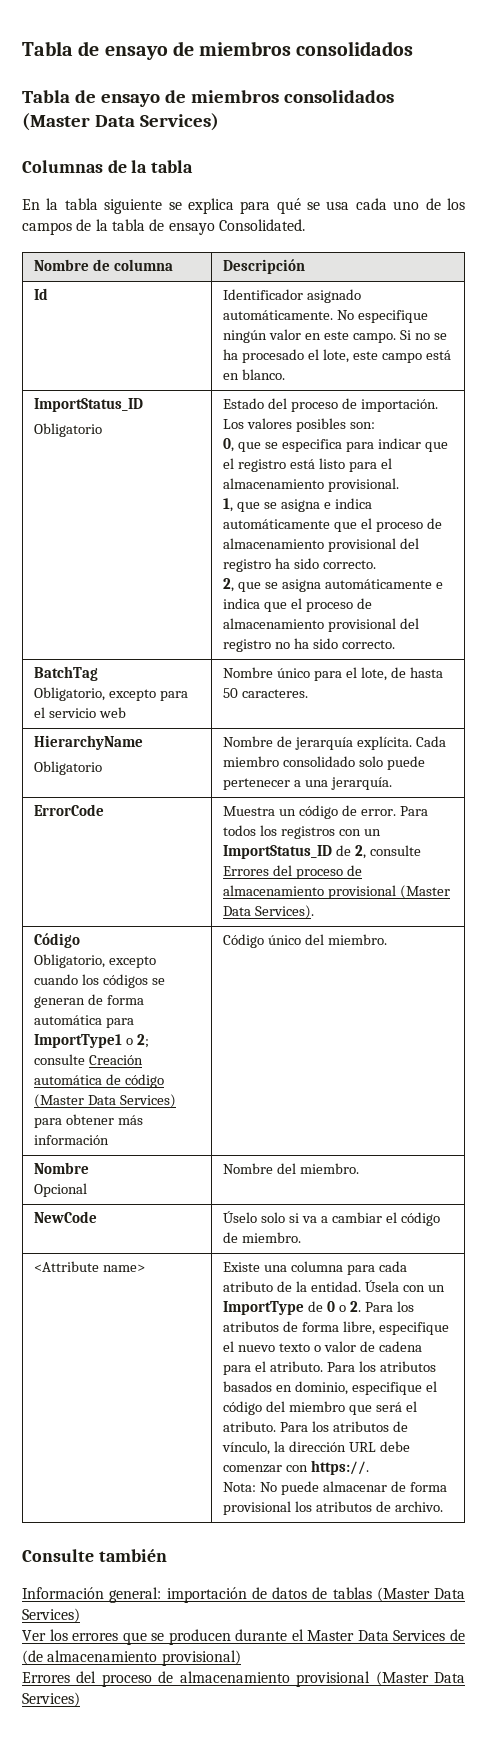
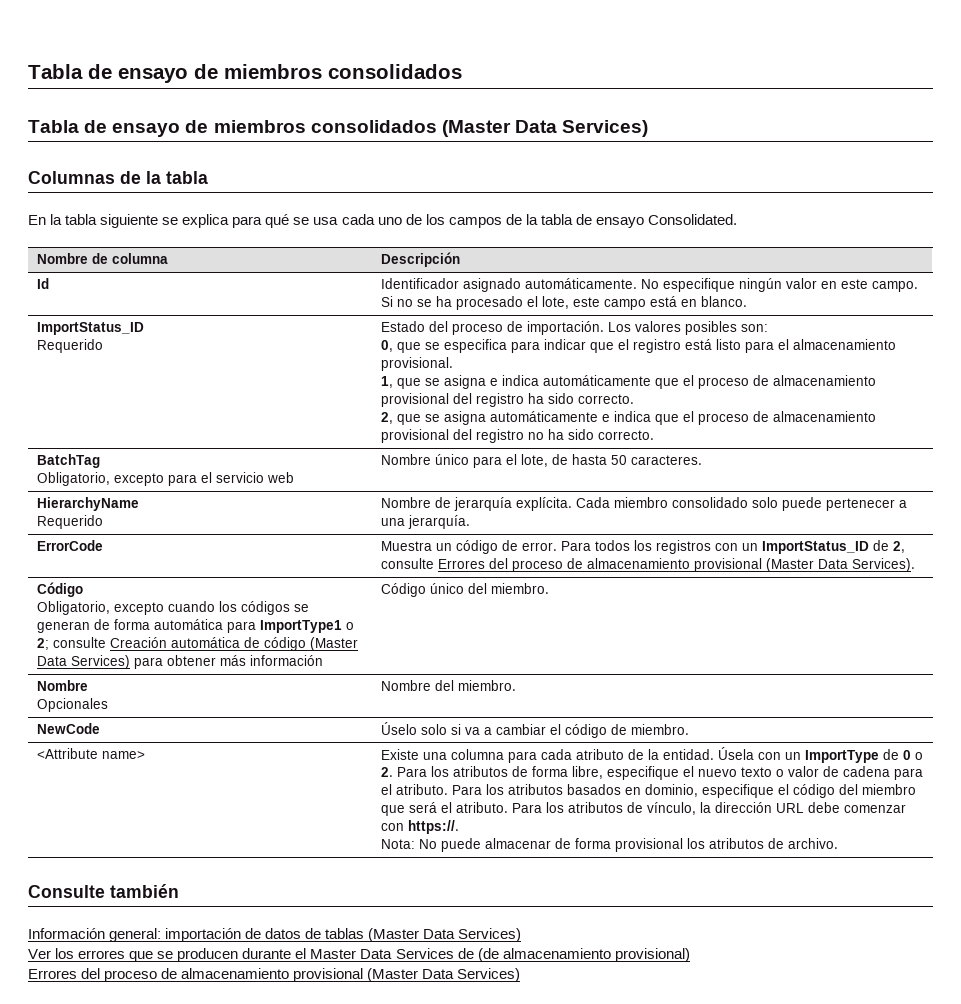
[34,423,103,437] Obligatorio -> [37,339,104,353] Requerido
[34,761,103,775] Obligatorio -> [37,515,104,529] Requerido
[34,1183,88,1197] Opcional -> [37,698,109,712] Opcionales

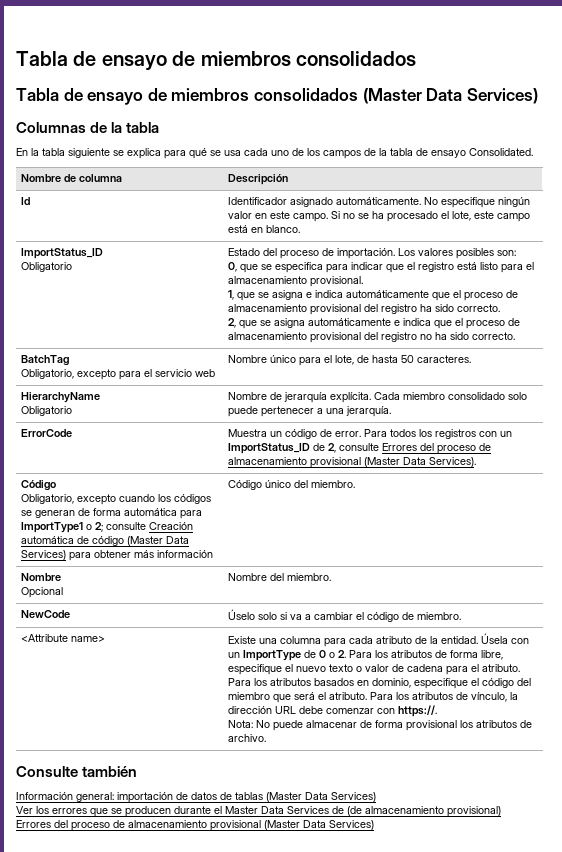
[37,339,104,353] Requerido -> [21,262,73,272] Obligatorio
[37,515,104,529] Requerido -> [21,406,73,416] Obligatorio
[37,698,109,712] Opcionales -> [21,587,64,598] Opcional

